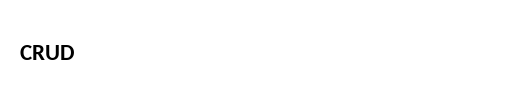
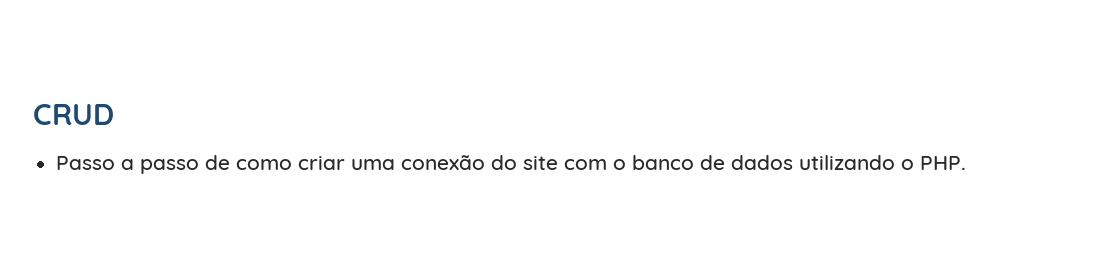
(75, 52) none -> [56,155,967,174] // Passo a passo de como criar uma conexão do site com o banco de dados utilizando o PHP.

